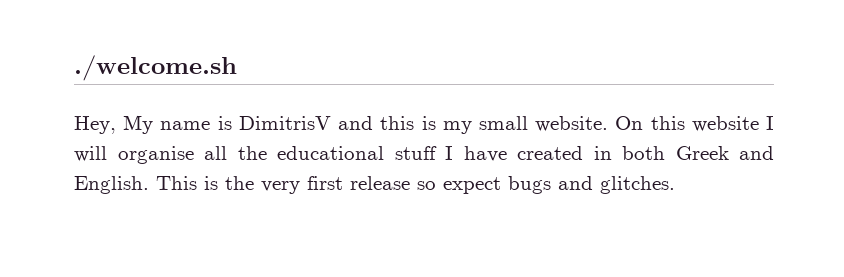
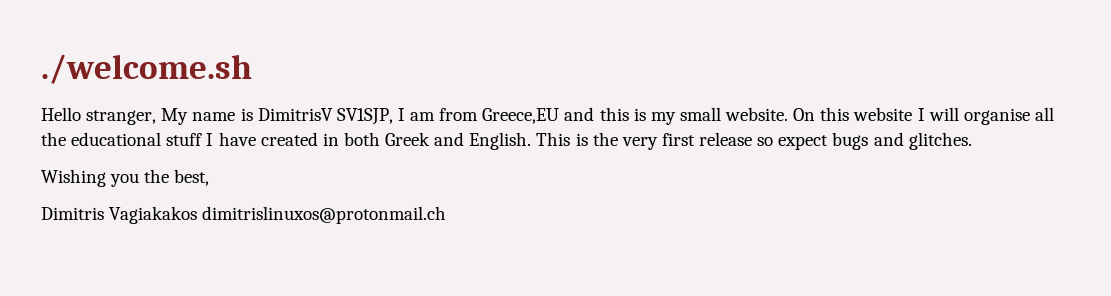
[74,116,116,134] Hey, -> [41,107,157,125] Hello stranger,
(331, 123) none -> [336,108,560,125] SV1SJP, I am from Greece,EU
(675, 185) none -> [41,169,210,187] [41,206,447,224] // Wishing you the best, // Dimitris Vagiakakos dimitrislinuxos@protonmail.ch

